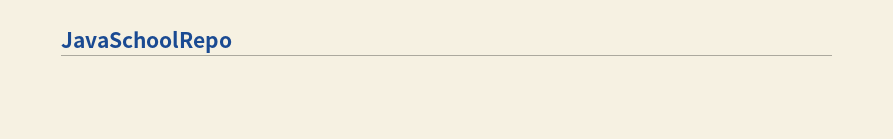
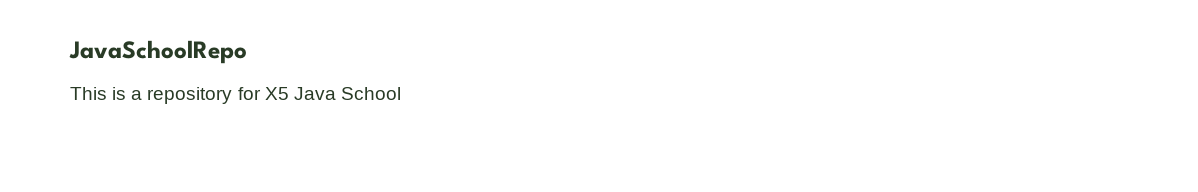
(232, 41) none -> [70,87,401,104] // This is a repository for X5 Java School

